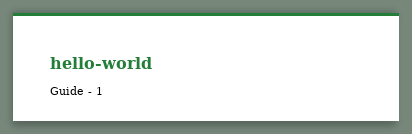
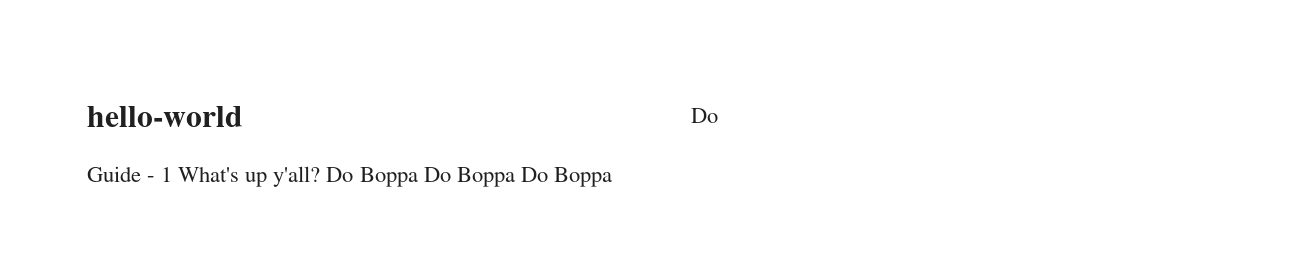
(103, 91) none -> [178,166,612,187] [691,108,718,123] What's up y'all? Do Boppa Do Boppa Do Boppa Do

